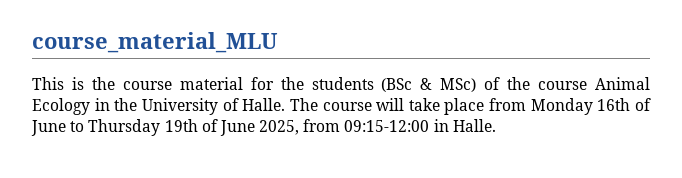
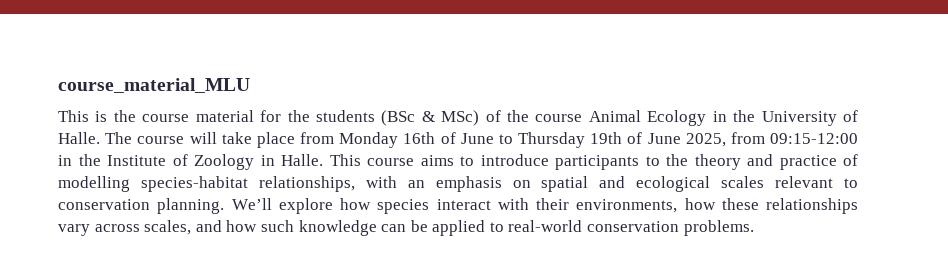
[452,119,496,132] Halle. -> [78,154,858,170] [58,176,858,192] [58,198,858,214] [58,220,754,236] the Institute of Zoology in Halle. This course aims to introduce participants to the theory and practice of modelling species-habitat relationships, with an emphasis on spatial and ecological scales relevant to conservation planning. We’ll explore how species interact with their environments, how these relationships vary across scales, and how such knowledge can be applied to real-world conservation problems.

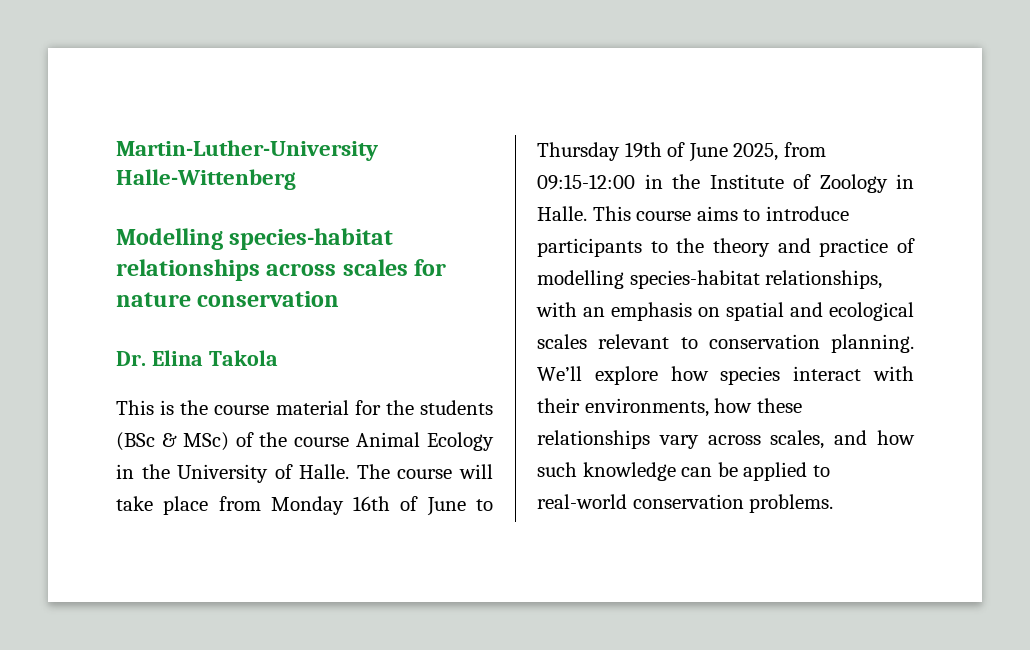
[58,78,250,93] course_material_MLU -> [116,140,378,161] [116,169,296,190] [116,228,394,250] [116,259,447,281] [116,291,340,307] [116,350,278,366] Martin-Luther-University Halle-Wittenberg // Modelling species-habitat relationships across scales for nature conservation // Dr. Elina Takola

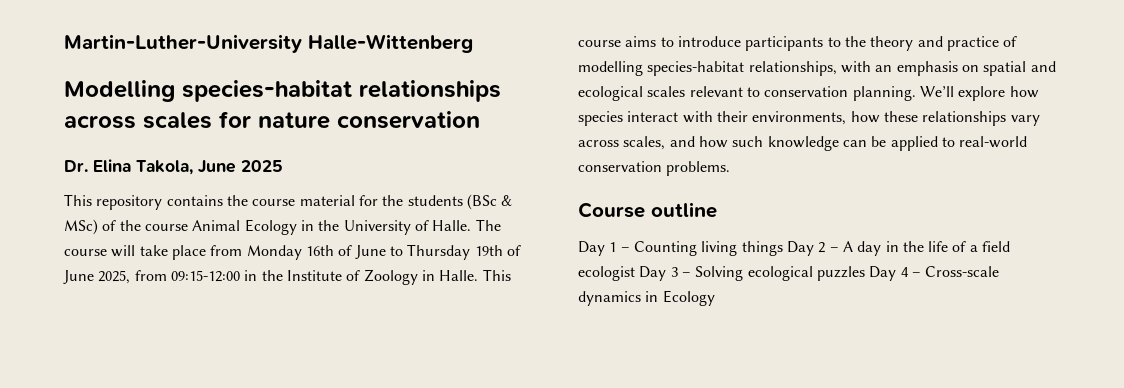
[208,350,278,366] [116,400,175,415] Takola // This is -> [136,160,283,175] [64,194,223,210] Takola, June 2025 // This repository contains
(834, 503) none -> [578,202,717,218] [578,241,1011,256] [578,266,1000,281] [578,290,715,306] // Course outline // Day 1 – Counting living things Day 2 – A day in the life of a field ecologist Day 3 – Solving ecological puzzles Day 4 – Cross-scale dynamics in Ecology

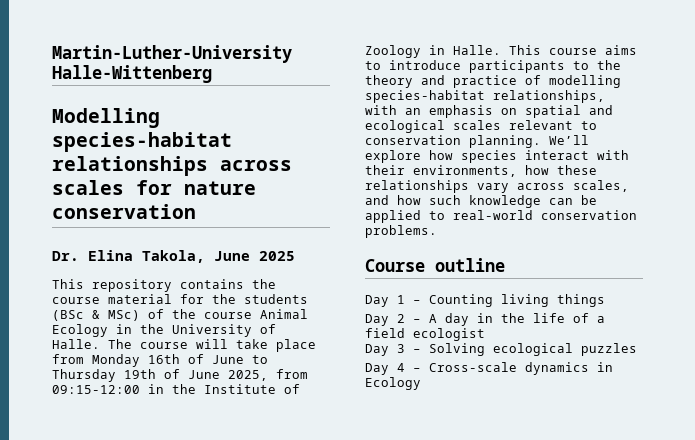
(783, 248) none -> (605, 300) //
(635, 273) none -> (485, 334) //
(865, 273) none -> (637, 349) //

